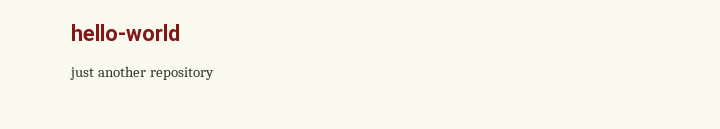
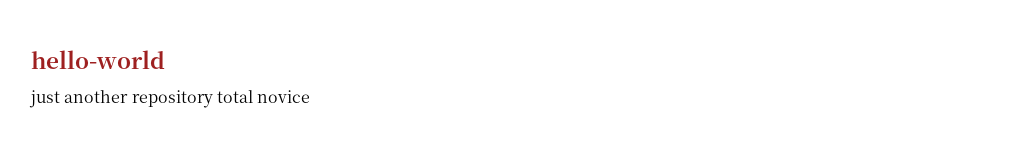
(214, 73) none -> [216,90,311,103] total novice

